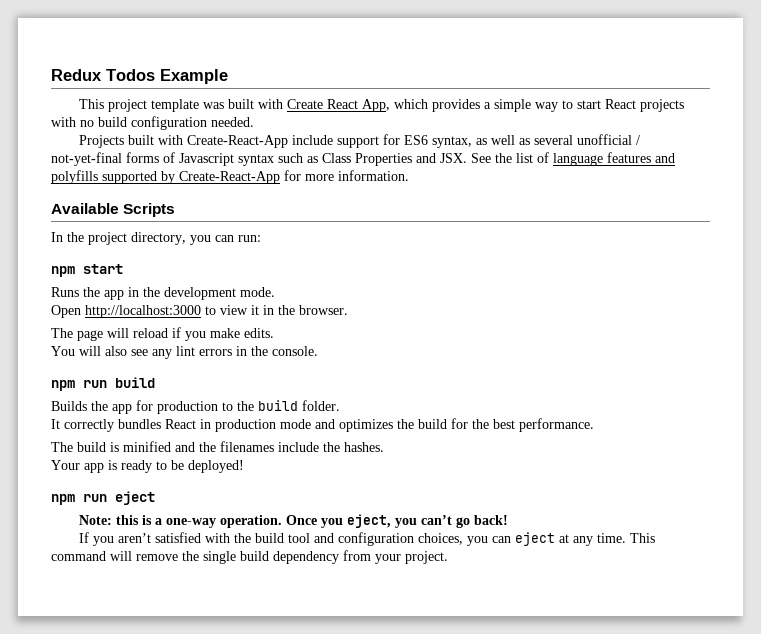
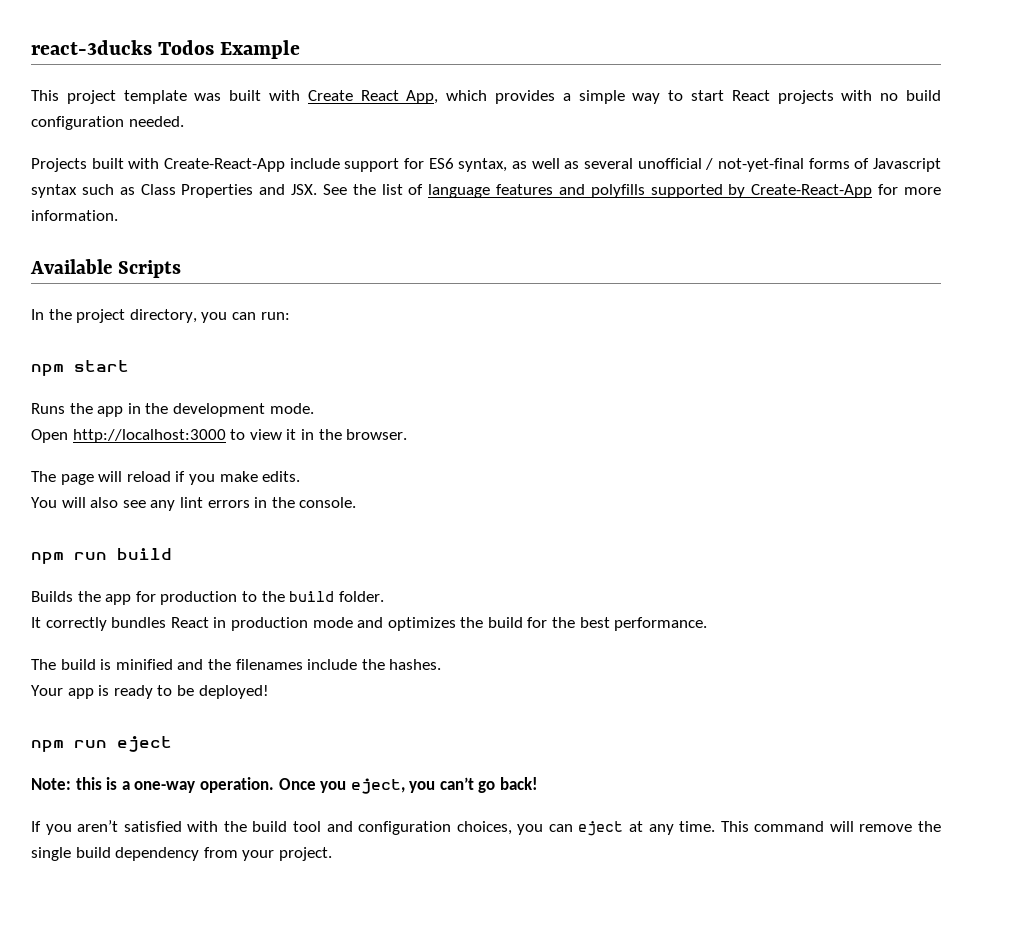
[51,69,102,81] Redux -> [31,40,152,55] react-3ducks

